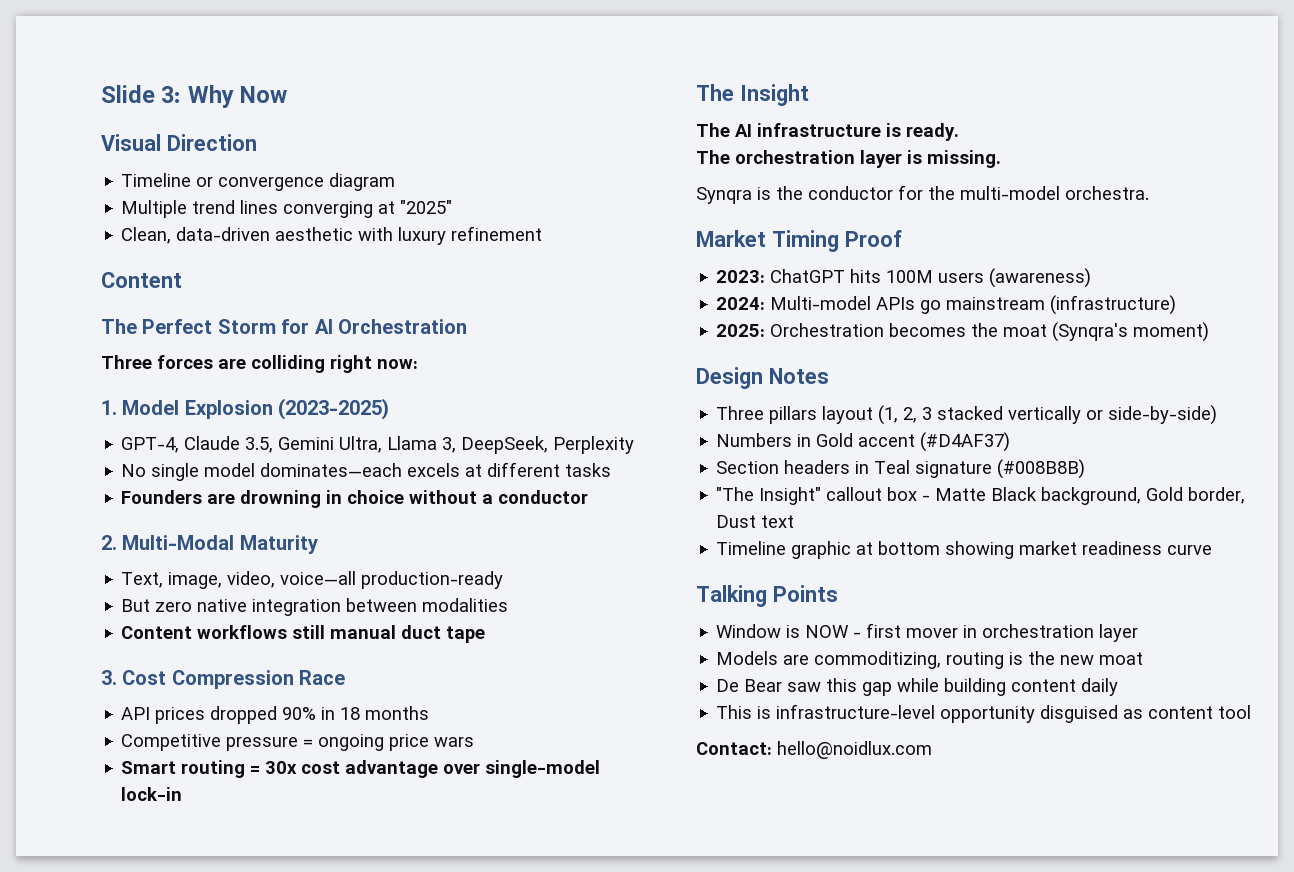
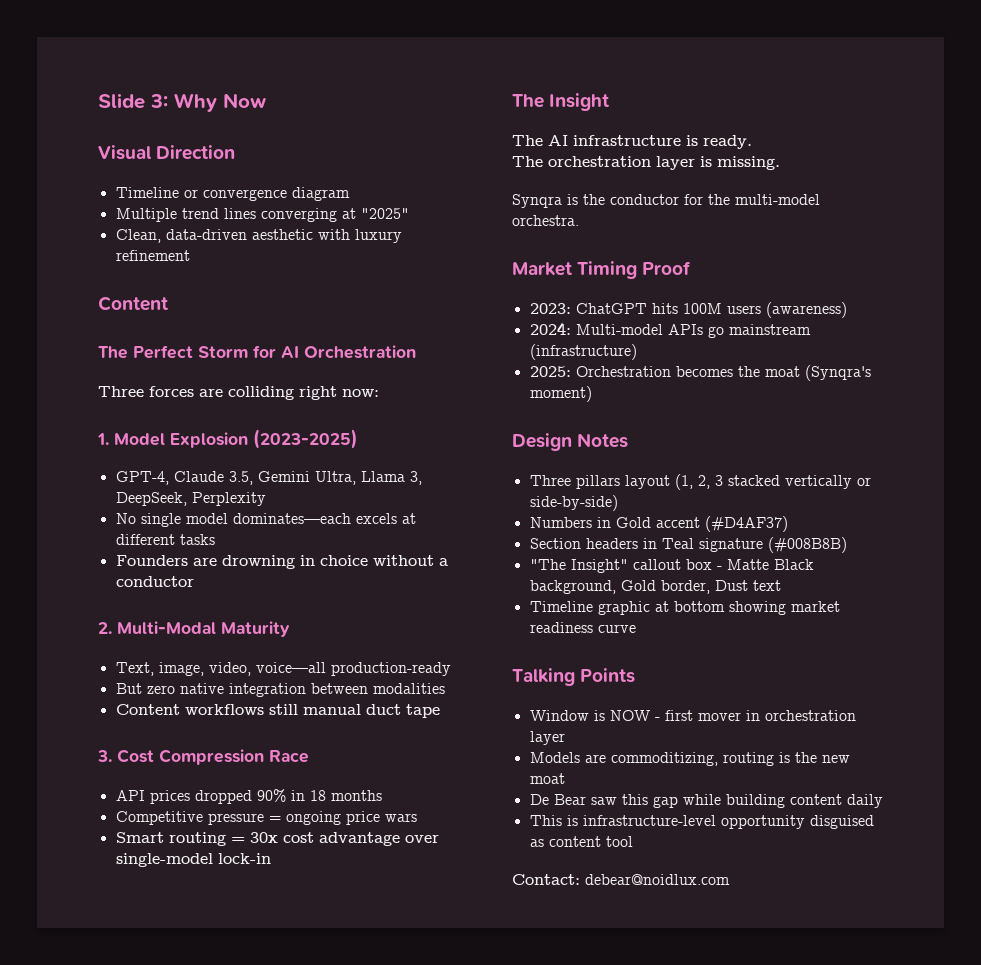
[777,741,932,759] hello@noidlux.com -> [585,874,730,885] debear@noidlux.com

